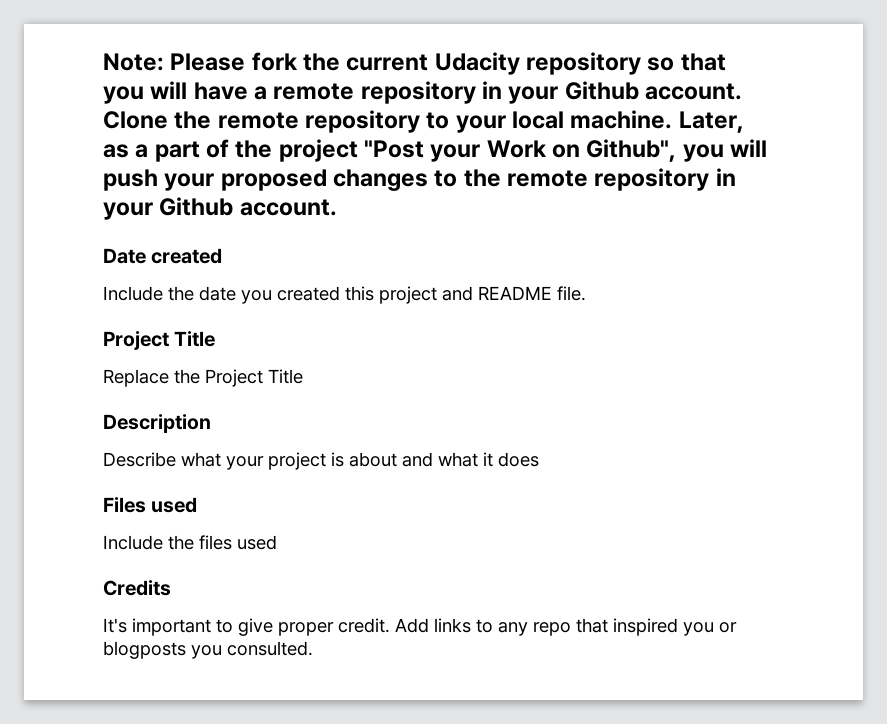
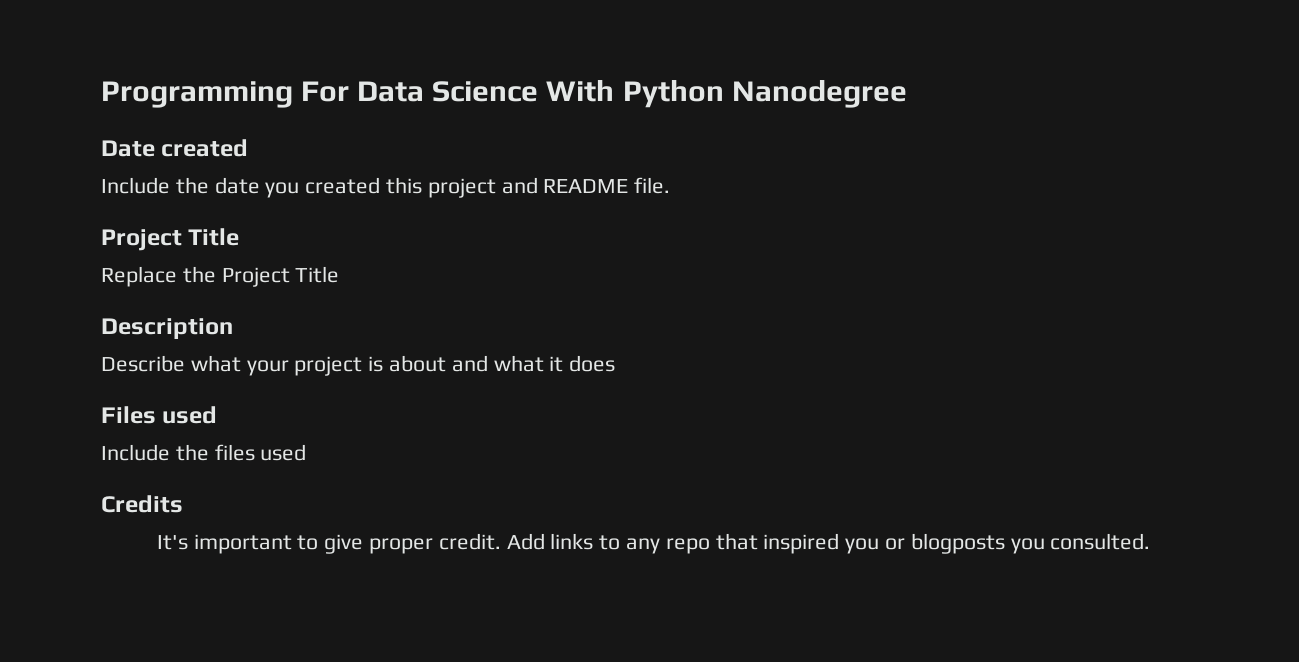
[103,52,726,75] [103,81,743,104] [103,110,744,133] [103,139,768,162] [103,168,736,191] [103,197,337,220] Note: Please fork the current Udacity repository so that you will have a remote repository in your Github account. Clone the remote repository to your local machine. Later, as a part of the project "Post your Work on Github", you will push your proposed changes to the remote repository in your Github account. -> [101,80,907,108] Programming For Data Science With Python Nanodegree

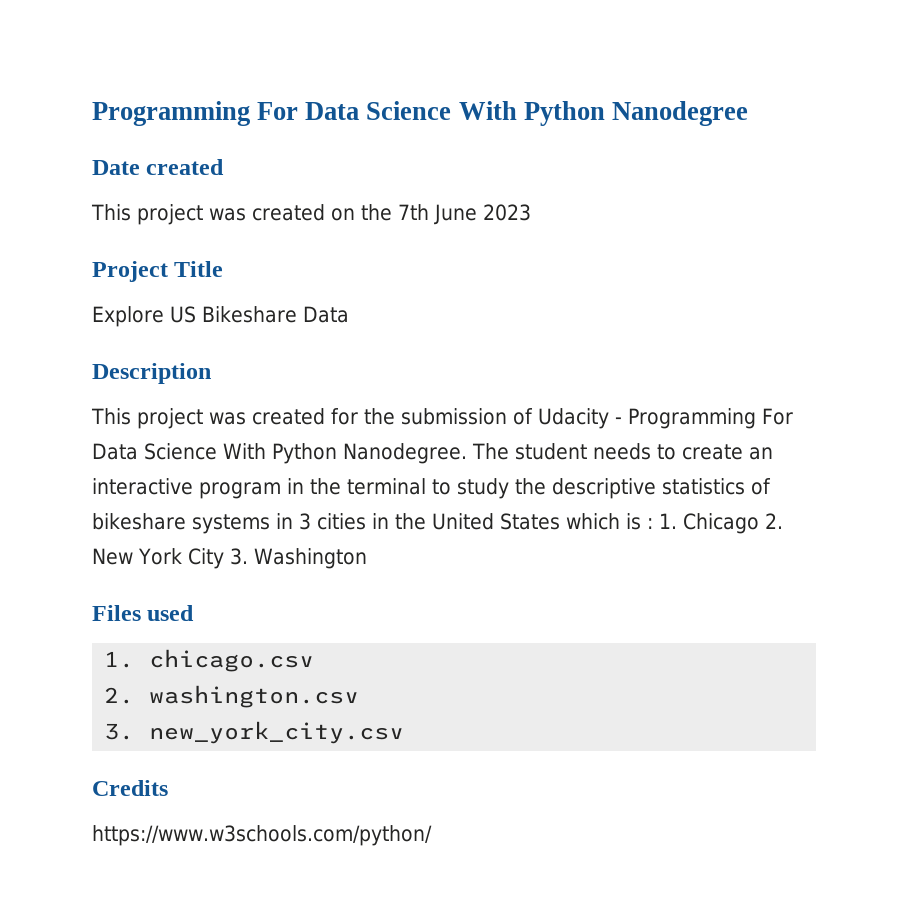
[101,177,671,198] [101,228,240,251] [101,266,340,287] [101,318,233,339] [101,355,616,376] [101,406,218,424] [101,444,307,461] [101,495,183,513] [156,533,1151,554] Include the date you created this project and README file. // Project Title // Replace the Project Title // Description // Describe what your project is about and what it does // Files used // Include the files used // Credits // It's important to give proper credit. Add links to any repo that inspired you or blogposts you consulted. -> [91,204,531,225] [92,261,224,282] [92,306,349,327] [92,363,211,384] [91,408,793,429] [92,443,773,464] [92,478,771,499] [92,513,783,534] [92,548,367,569] [92,605,195,621] [104,649,315,672] [104,685,360,708] [104,721,405,744] [92,780,168,796] [92,825,432,846] This project was created on the 7th June 2023 // Project Title // Explore US Bikeshare Data // Description // This project was created for the submission of Udacity - Programming For Data Science With Python Nanodegree. The student needs to create an interactive program in the terminal to study the descriptive statistics of bikeshare systems in 3 cities in the United States which is : 1. Chicago 2. New York City 3. Washington // Files used // 1. chicago.csv // 2. washington.csv // 3. new_york_city.csv // Credits // https://www.w3schools.com/python/

